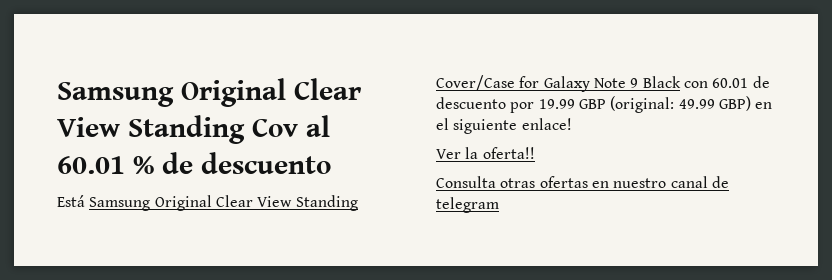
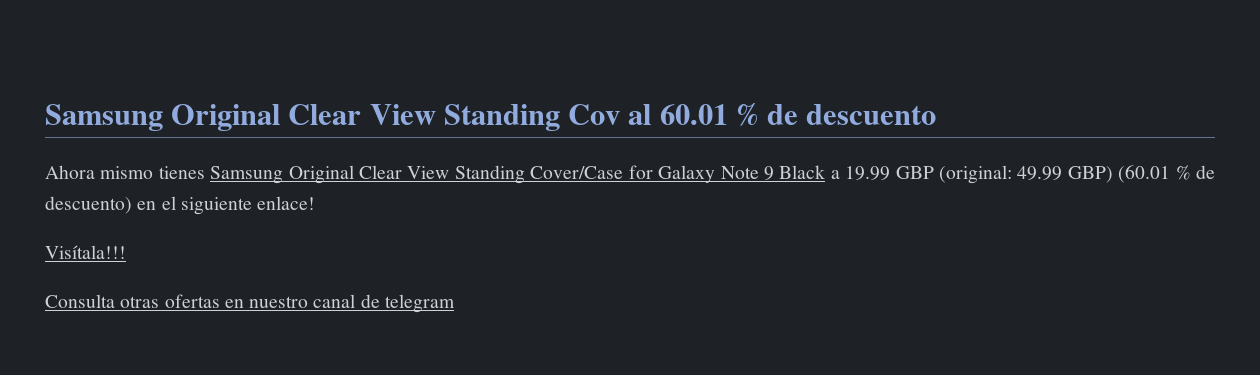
[57,195,85,207] Está -> [45,165,205,179] Ahora mismo tienes
[683,76,770,88] [436,97,535,113] con 60.01 de descuento por -> [830,170,840,179] a
(751, 103) none -> [1118,165,1215,183] [45,196,132,214] (60.01 % de descuento)
[436,147,535,159] Ver la oferta!! -> [45,245,126,259] Visítala!!!

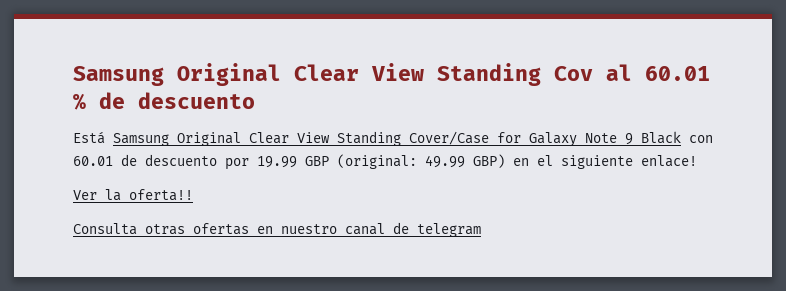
[45,165,205,179] Ahora mismo tienes -> [73,131,105,144] Está
[830,170,840,179] a -> [689,135,713,143] [73,154,249,170] con 60.01 de descuento por
[1118,165,1215,183] [45,196,132,214] (60.01 % de descuento) -> (505, 161) none
[45,245,126,259] Visítala!!! -> [73,189,193,201] Ver la oferta!!

